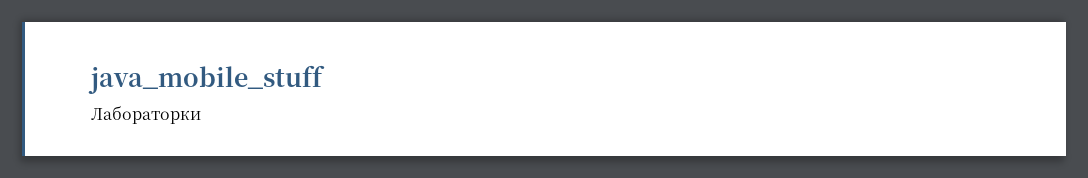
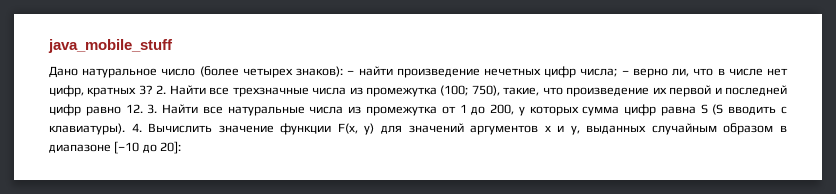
[91,105,201,124] Лабораторки -> [49,66,788,78] [49,85,788,97] [49,104,787,116] [49,123,787,135] [49,141,182,154] Дано натуральное число (более четырех знаков): – найти произведение нечетных цифр числа; – верно ли, что в числе нет цифр, кратных 3? 2. Найти все трехзначные числа из промежутка (100; 750), такие, что произведение их первой и последней цифр равно 12. 3. Найти все натуральные числа из промежутка от 1 до 200, у которых сумма цифр равна S (S вводить с клавиатуры). 4. Вычислить значение функции F(x, y) для значений аргументов x и y, выданных случайным образом в диапазоне [–10 до 20]:

